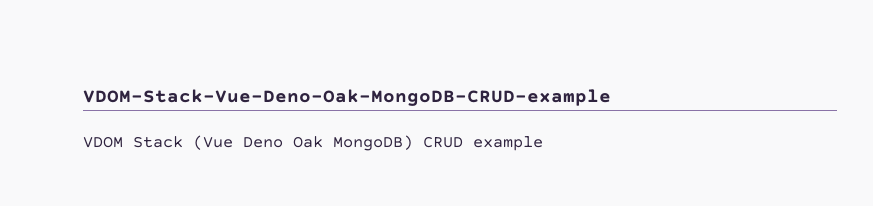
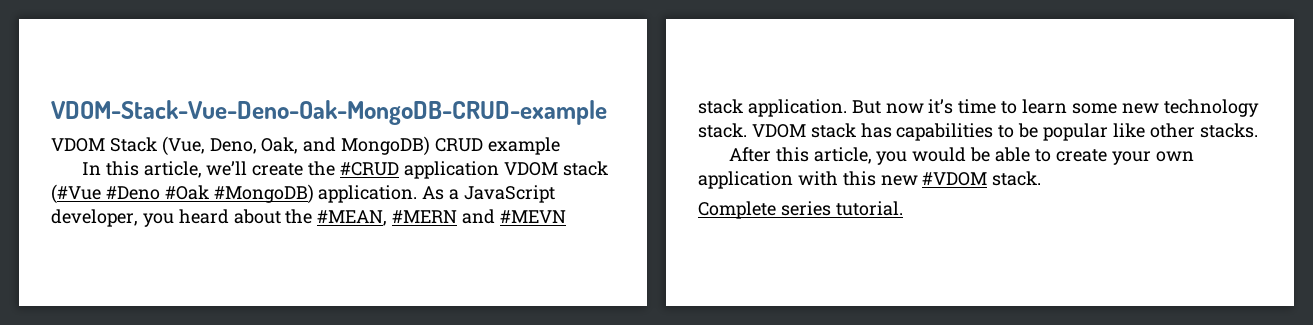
[193,135,323,150] (Vue Deno Oak -> [161,136,337,156] (Vue, Deno, Oak, and
(543, 143) none -> [81,161,608,179] [51,184,556,204] [51,209,566,227] [698,99,1259,117] [698,123,1258,141] [728,147,1194,165] [698,171,1042,189] [698,201,903,219] // In this article, we’ll create the #CRUD application VDOM stack (#Vue #Deno #Oak #MongoDB) application. As a JavaScript developer, you heard about the #MEAN, #MERN and #MEVN stack application. But now it’s time to learn some new technology stack. VDOM stack has capabilities to be popular like other stacks. // After this article, you would be able to create your own application with this new #VDOM stack. // Complete series tutorial.

